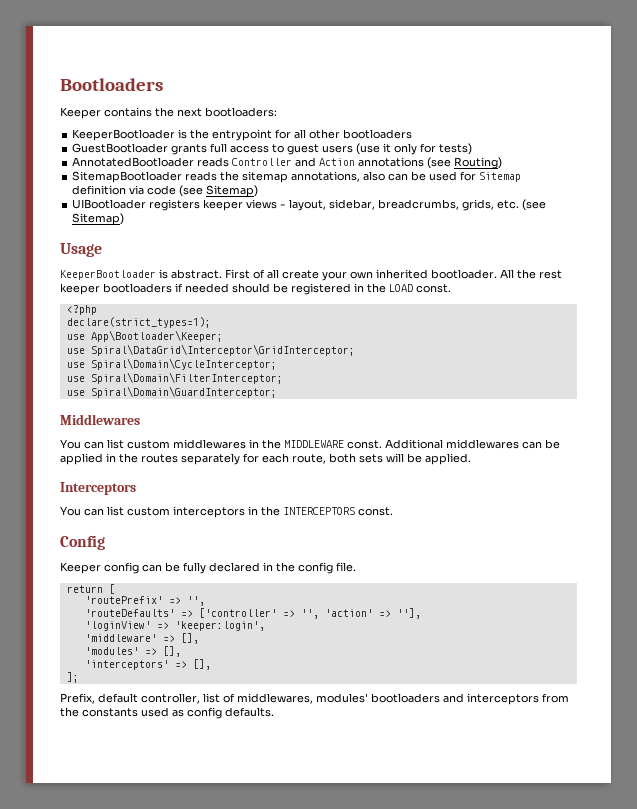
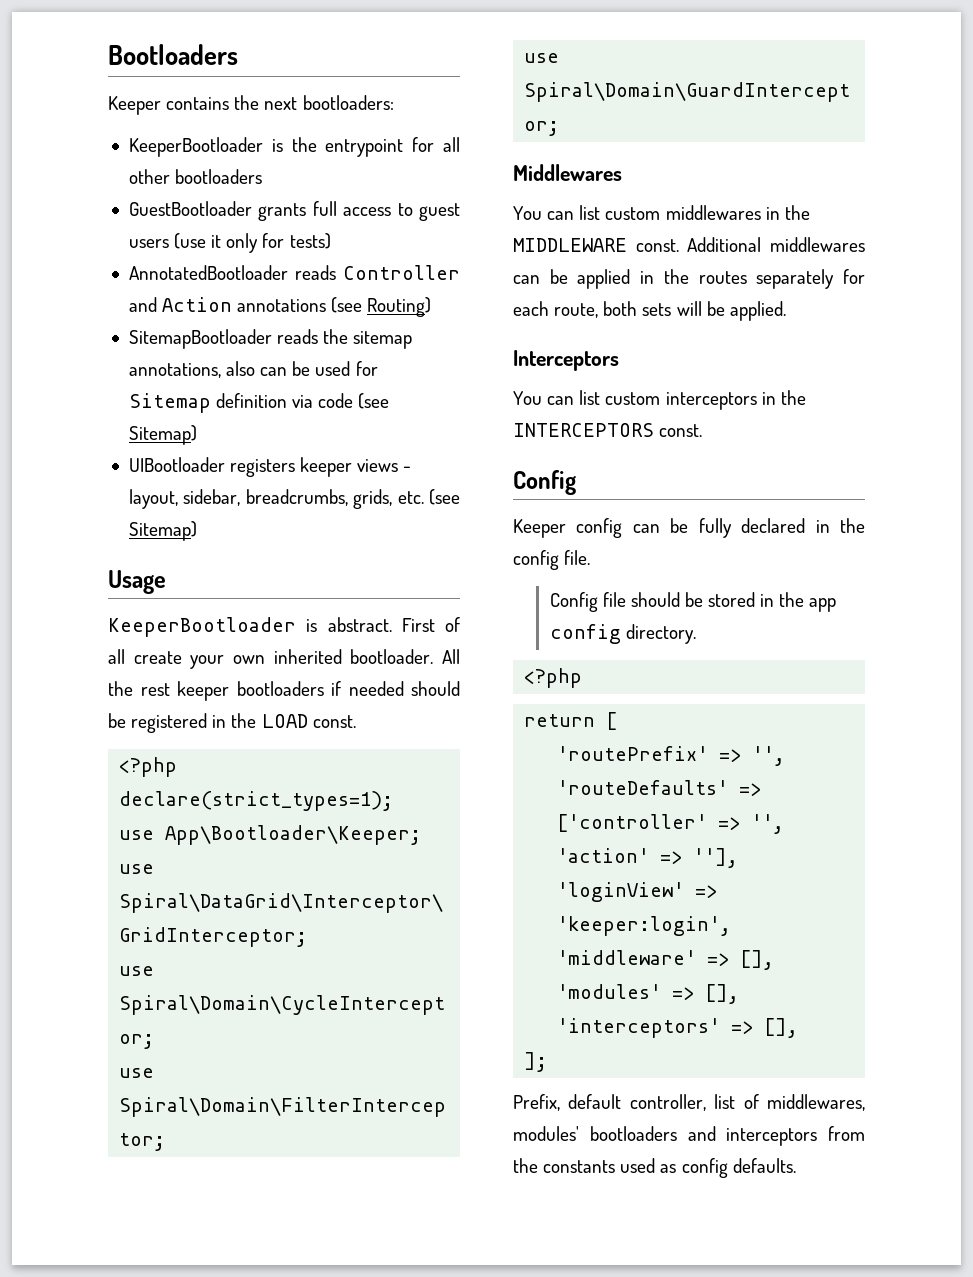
(356, 567) none -> [549,592,837,612] [549,624,696,644] [524,668,583,688] // Config file should be stored in the app config directory. // <?php

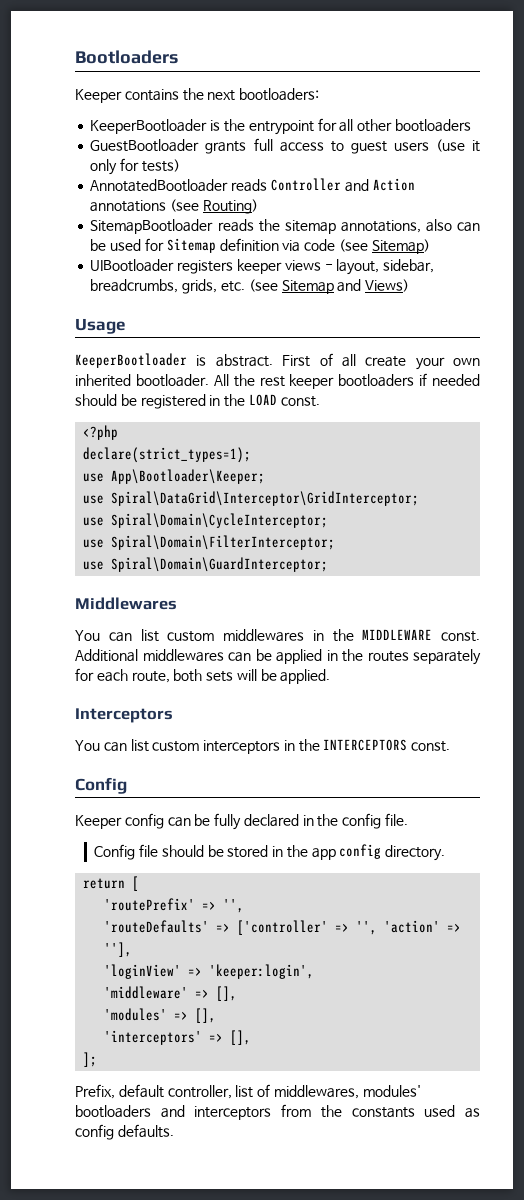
[128,521,197,541] Sitemap) -> [281,279,410,294] Sitemap and Views)
[524,668,583,688] // <?php -> (446, 853) none

